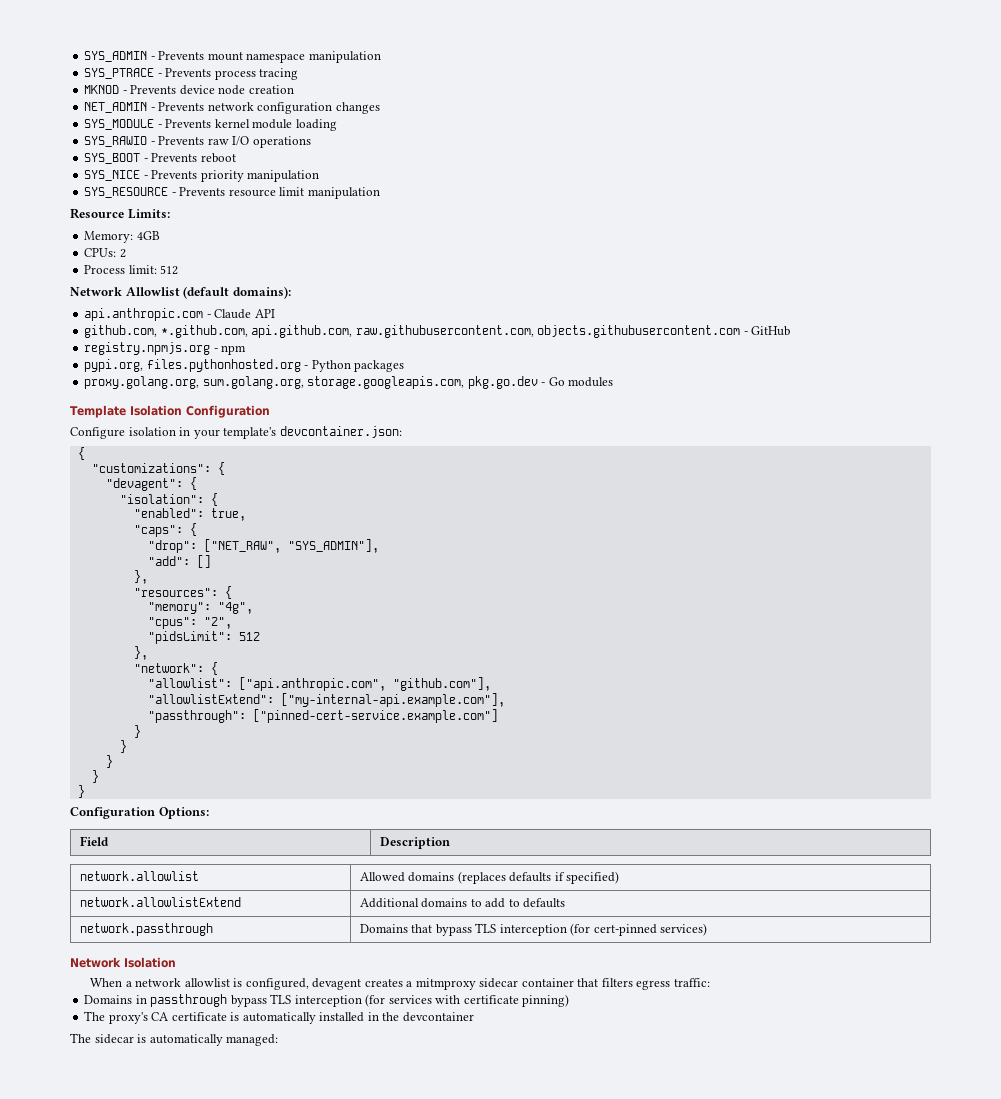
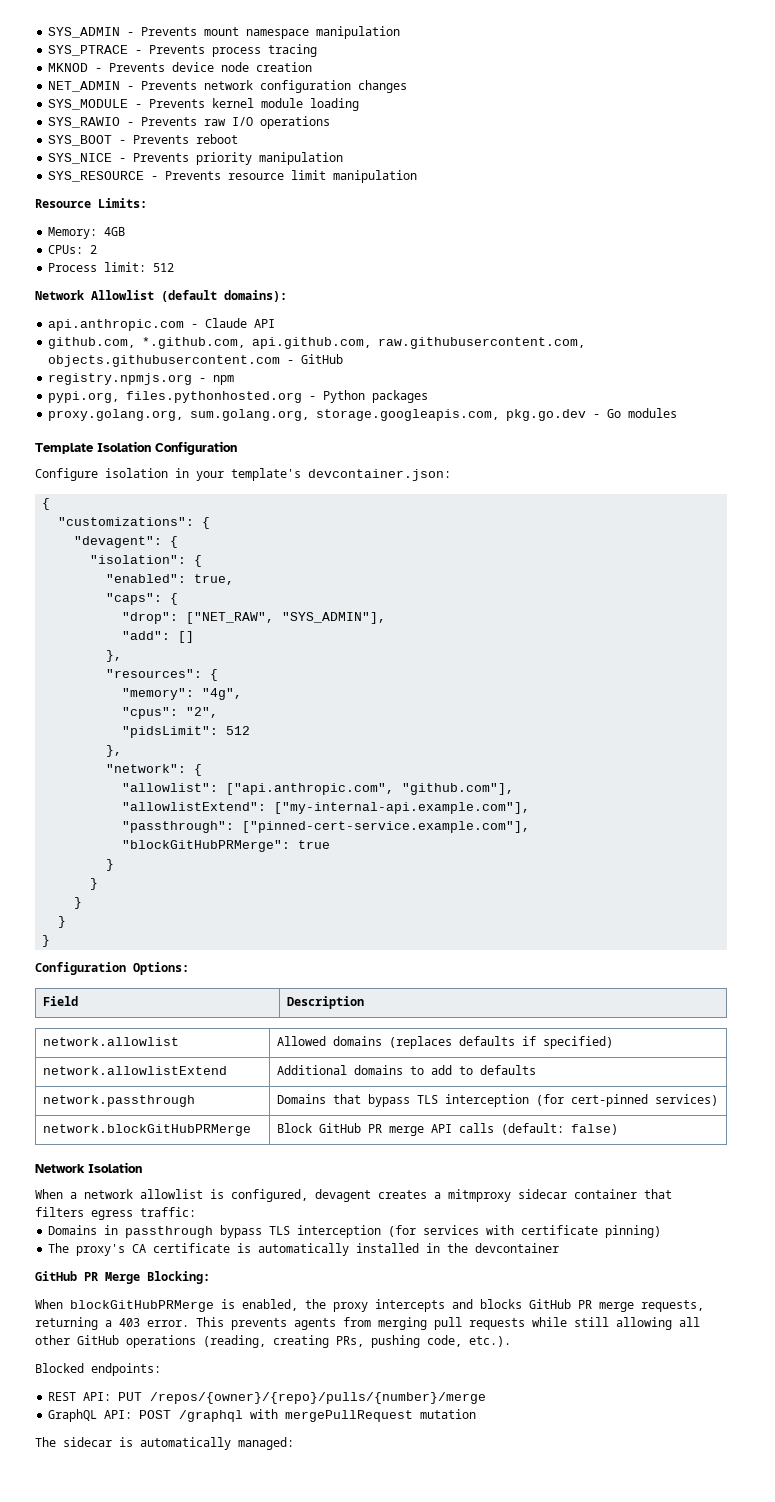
[252,709,498,723] ["pinned-cert-service.example.com"] -> [242,821,531,833] [122,840,331,852] ["pinned-cert-service.example.com"], // "blockGitHubPRMerge": true
(708, 929) none -> [42,1124,251,1136] [276,1123,618,1136] // network.blockGitHubPRMerge | Block GitHub PR merge API calls (default: false)
(474, 1017) none -> [35,1271,210,1284] [35,1299,704,1312] [35,1317,700,1330] [35,1335,511,1348] [35,1363,161,1376] [48,1392,487,1404] [48,1409,477,1422] // GitHub PR Merge Blocking: // When blockGitHubPRMerge is enabled, the proxy intercepts and blocks GitHub PR merge requests, returning a 403 error. This prevents agents from merging pull requests while still allowing all other GitHub operations (reading, creating PRs, pushing code, etc.). // Blocked endpoints: // REST API: PUT /repos/{owner}/{repo}/pulls/{number}/merge // GraphQL API: POST /graphql with mergePullRequest mutation

